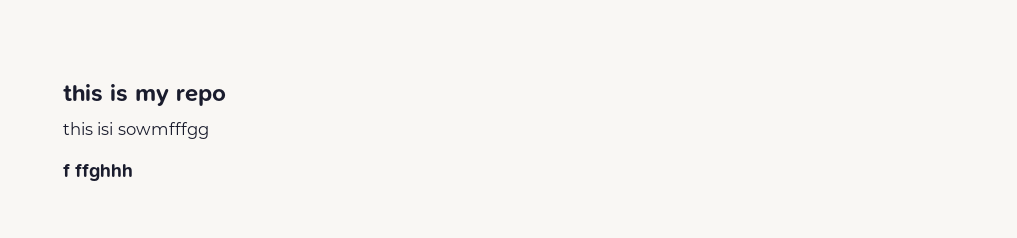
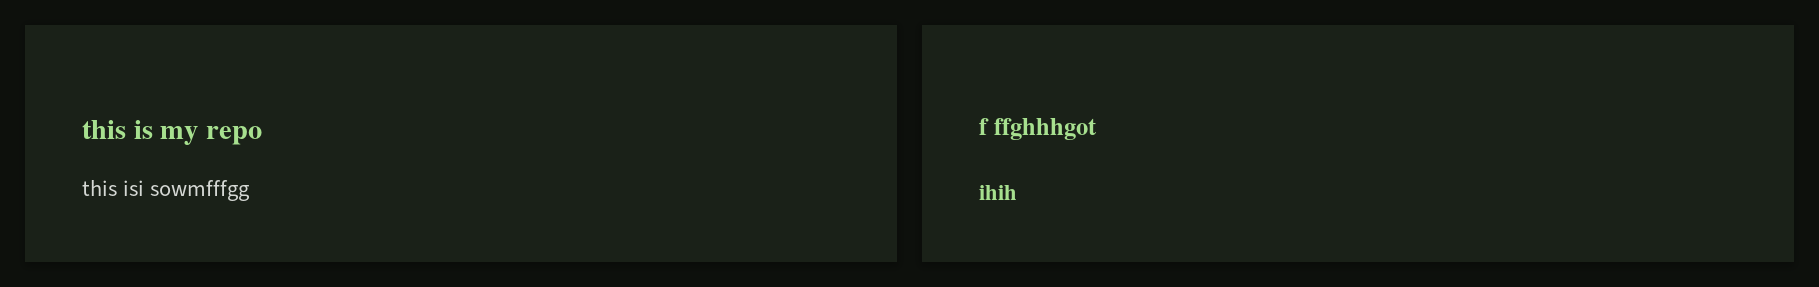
[75,163,134,181] ffghhh -> [993,118,1097,140] [979,185,1017,200] ffghhhgot // ihih

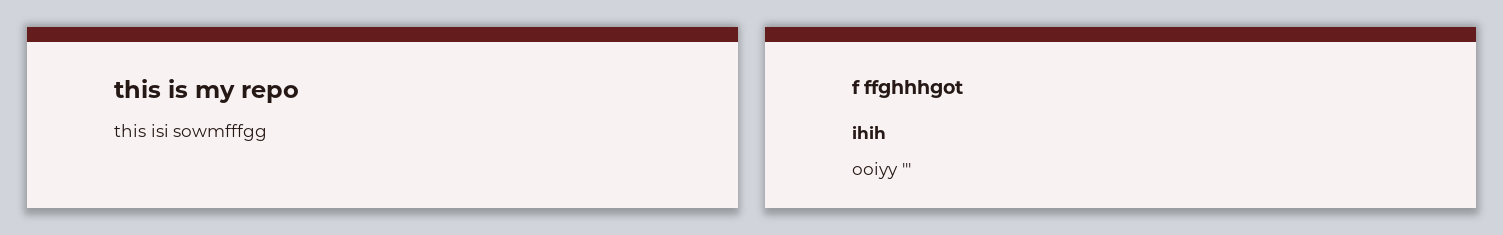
(1017, 192) none -> [852,162,911,179] // ooiyy '''

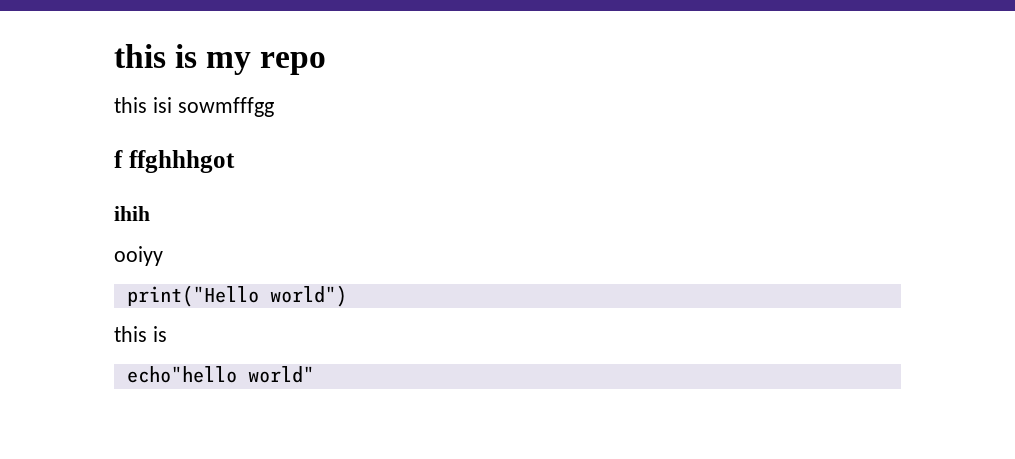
[901,163,911,175] ''' -> [126,285,347,307] [114,326,167,342] [126,366,314,383] // print("Hello world") // this is // echo"hello world"

